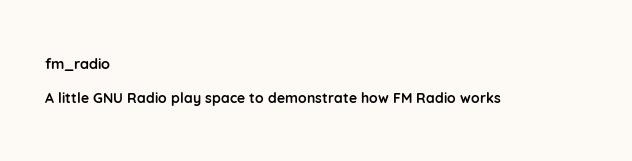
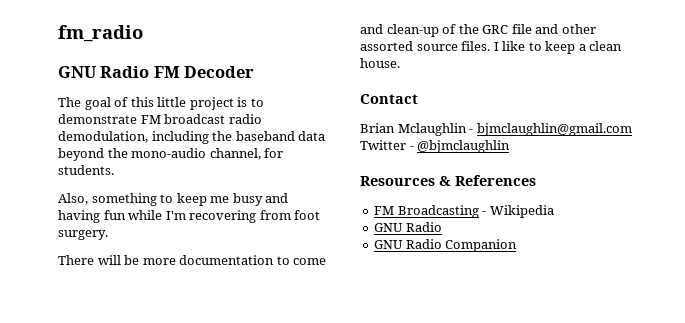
[45,92,501,106] A little GNU Radio play space to demonstrate how FM Radio works -> [58,66,255,78] [58,97,264,110] [58,114,262,124] [58,131,326,144] [58,148,284,161] [58,165,114,175] [58,193,289,206] [58,210,321,223] [58,230,108,240] [58,255,327,265] [360,24,596,37] [360,41,623,54] [360,58,400,68] [360,94,418,104] [360,123,632,136] [360,140,511,153] [360,175,536,186] [374,205,554,218] [374,222,442,232] [374,239,518,252] GNU Radio FM Decoder // The goal of this little project is to demonstrate FM broadcast radio demodulation, including the baseband data beyond the mono-audio channel, for students. // Also, something to keep me busy and having fun while I'm recovering from foot surgery. // There will be more documentation to come and clean-up of the GRC file and other assorted source files. I like to keep a clean house. // Contact // Brian Mclaughlin - bjmclaughlin@gmail.com Twitter - @bjmclaughlin // Resources & References // FM Broadcasting - Wikipedia // GNU Radio // GNU Radio Companion

